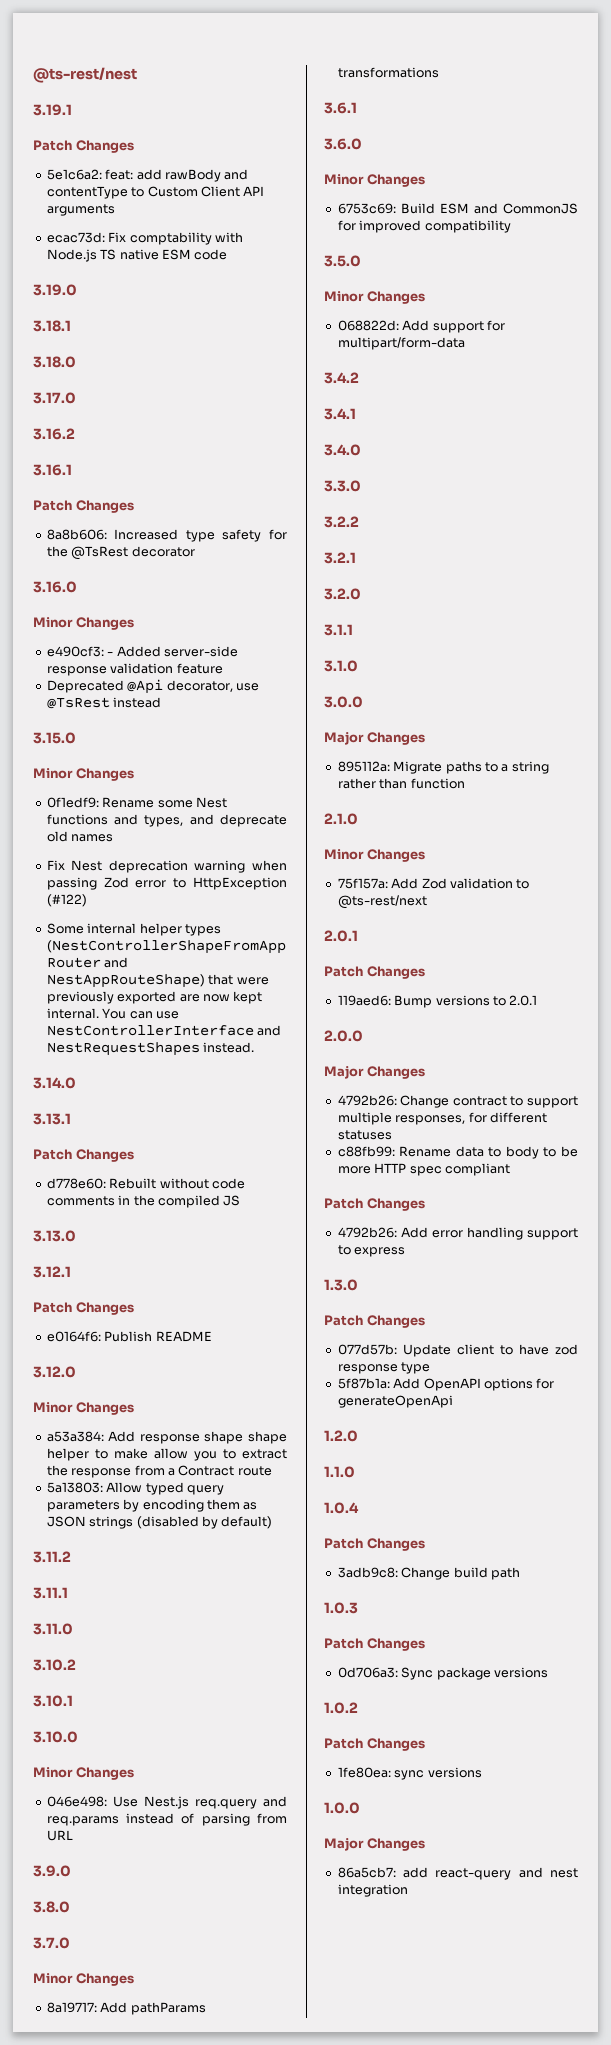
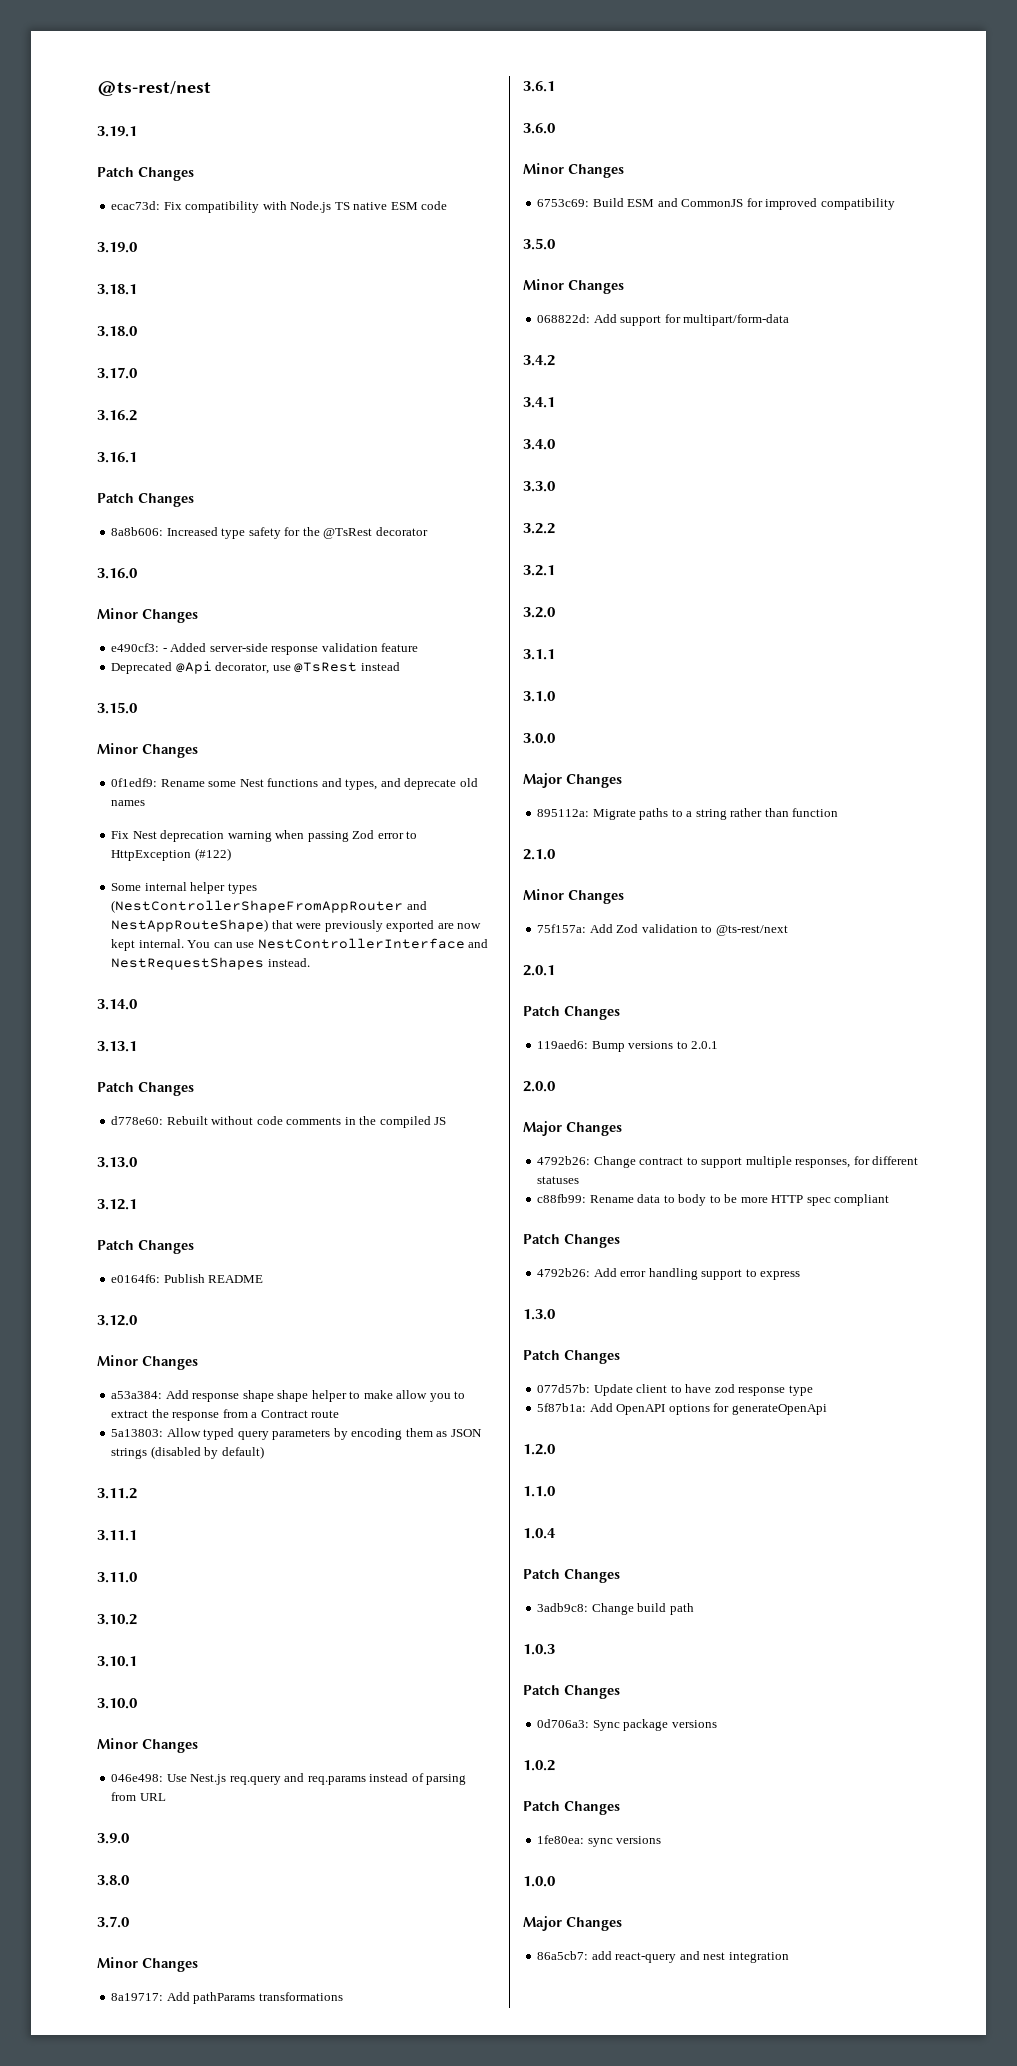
[46,169,249,182] [46,186,265,199] [46,204,115,216] // 5e1c6a2: feat: add rawBody and contentType to Custom Client API arguments -> (194, 174) none
[129,232,212,245] comptability -> [185,201,260,213] compatibility

